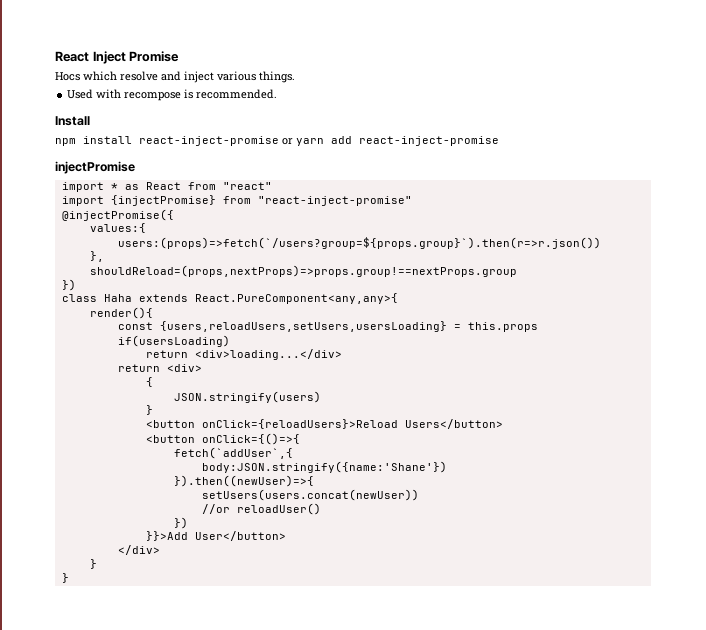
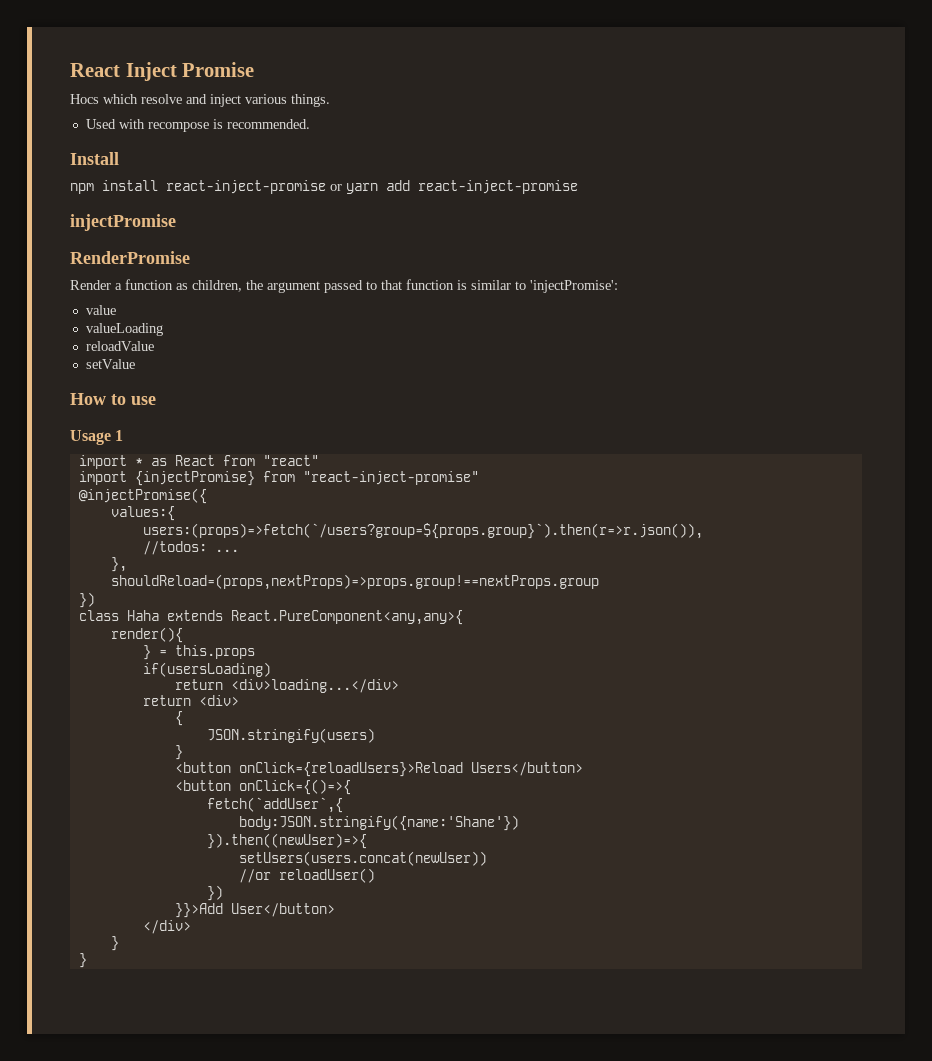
(135, 167) none -> [70,251,190,264] [70,279,618,293] [85,305,116,315] [85,323,163,336] [85,341,154,351] [85,359,135,369] [70,393,156,405] [70,430,124,445] // RenderPromise // Render a function as children, the argument passed to that function is similar to 'injectPromise': // value // valueLoading // reloadValue // setValue // How to use // Usage 1
[117,237,601,249] users:(props)=>fetch(`/users?group=${props.group}`).then(r=>r.json()) -> [142,523,703,539] [142,541,239,555] users:(props)=>fetch(`/users?group=${props.group}`).then(r=>r.json()), // //todos: ...
[117,321,447,332] const {users,reloadUsers,setUsers,usersLoading} -> [142,645,151,660] }

